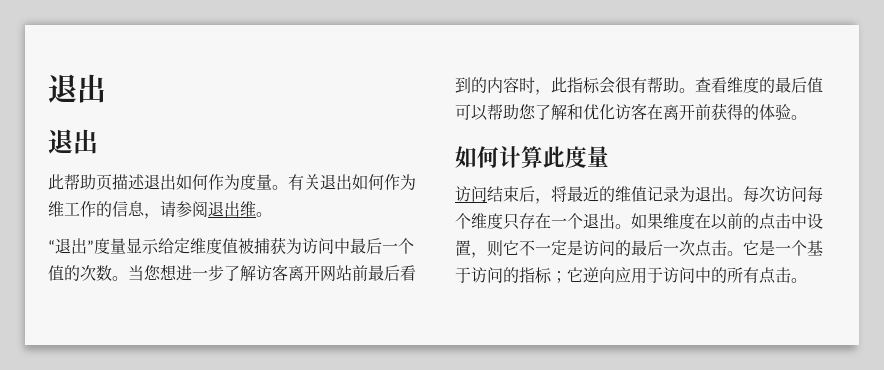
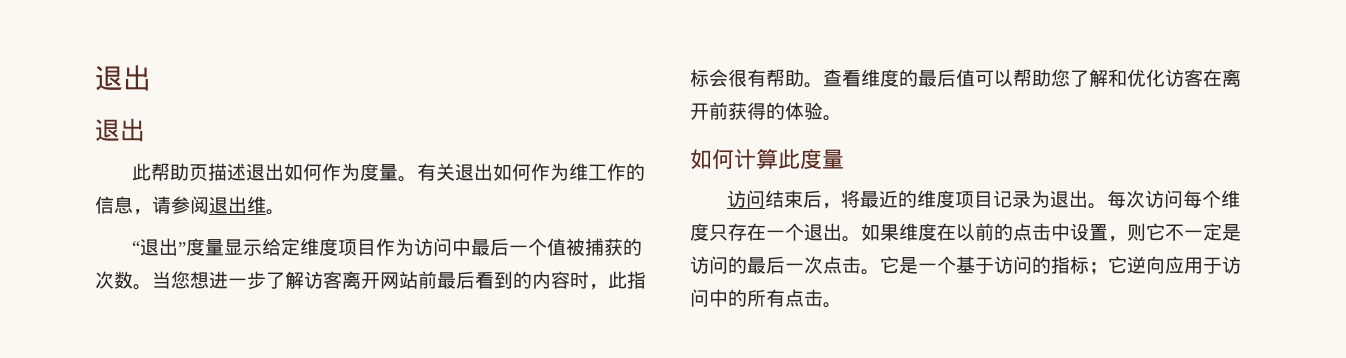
[222,237,286,254] 值被捕获 -> [338,238,396,256] 项目作
(64, 273) none -> [566,238,624,256] 被捕获
[631,186,647,202] 值 -> [936,190,994,208] 度项目

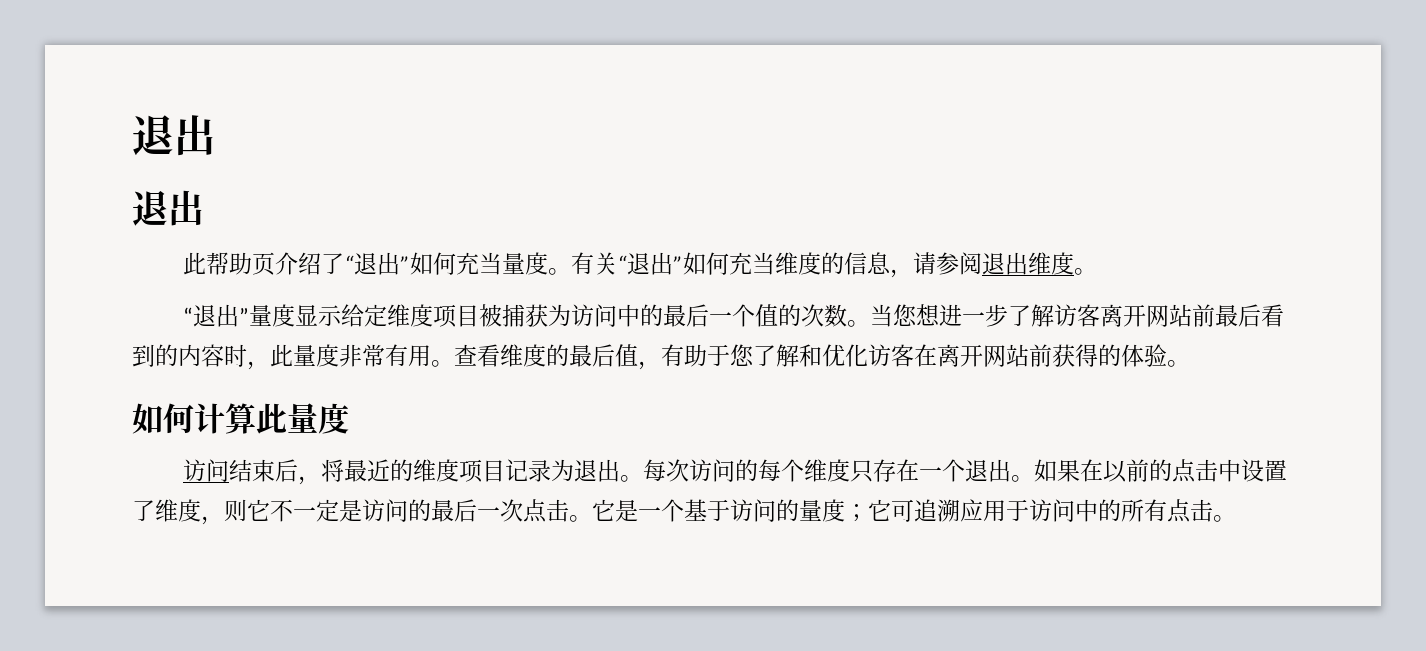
[208,163,627,182] 描述退出如何作为度量。有关退出如何作为维工作 -> [274,252,821,275] 介绍了“退出”如何充当量度。有关“退出”如何充当维度
(266, 205) none -> [1050,252,1074,275] 度
[186,238,225,256] 度量 -> [248,304,295,327] 量度
[376,238,396,256] 作 -> [478,304,548,327] 被捕获
(472, 247) none -> [639,304,663,327] 的
[566,238,624,256] 被捕获 -> (778, 315) none
[627,271,646,289] [690,69,804,87] 指标会很有帮助 -> [293,344,431,367] 量度非常有用
[975,69,1051,87] 可以帮助 -> [638,344,730,370] ，有助于
(709, 111) none -> [983,344,1029,367] 网站
[800,149,844,170] 度量 -> [287,403,349,434] 量度
(1184, 199) none -> [734,459,758,482] 的
[899,223,937,241] 维度 -> (1080, 471) none
(1108, 232) none -> [132,499,201,522] 了维度
[1051,256,1165,275] 指标；它逆向 -> [799,499,960,522] 量度；它可追溯

